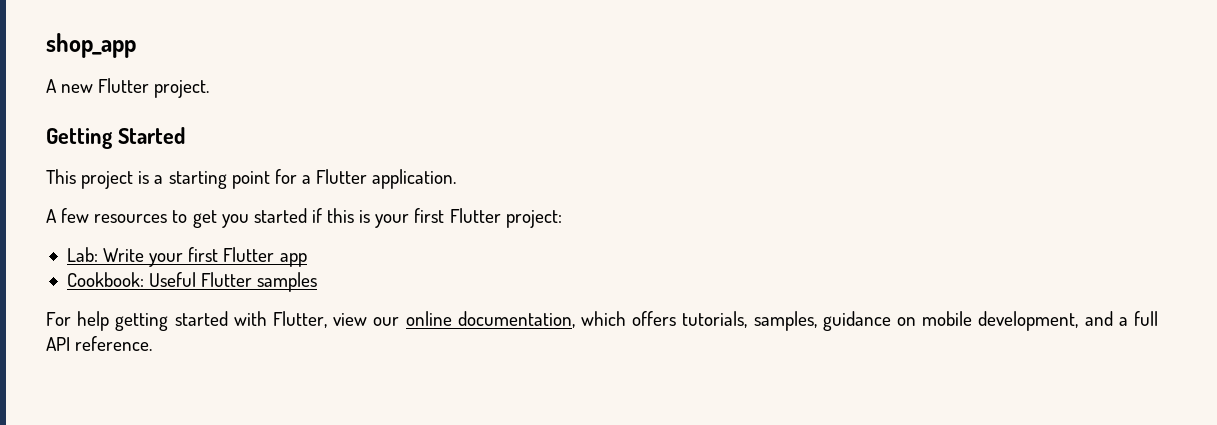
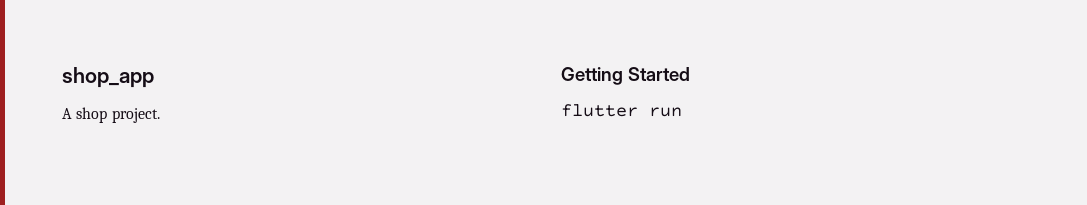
[61,78,150,93] new Flutter -> [76,107,108,123] shop
[46,169,457,189] [46,208,562,228] [66,247,307,267] [66,272,318,292] [46,311,1158,331] [46,336,153,351] This project is a starting point for a Flutter application. // A few resources to get you started if this is your first Flutter project: // Lab: Write your first Flutter app // Cookbook: Useful Flutter samples // For help getting started with Flutter, view our online documentation, which offers tutorials, samples, guidance on mobile development, and a full API reference. -> [561,104,682,117] flutter run

